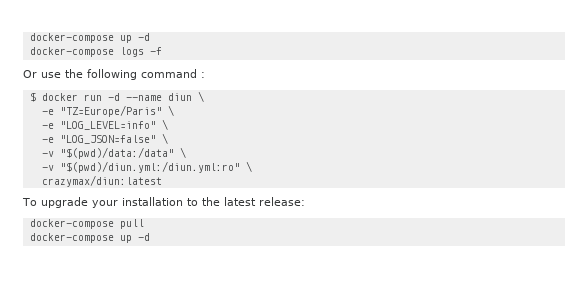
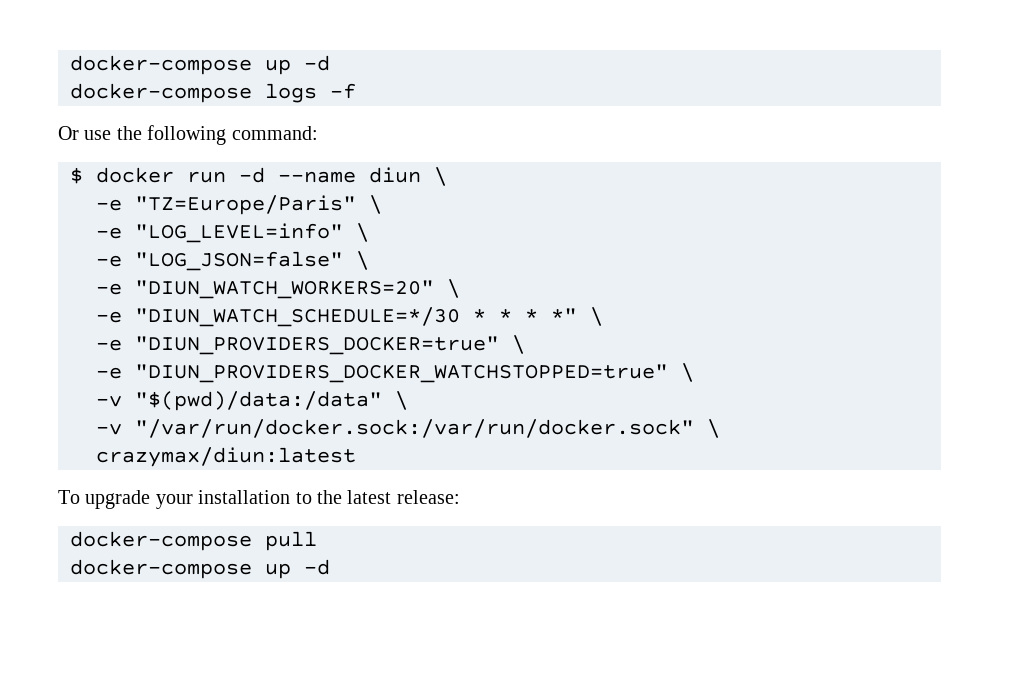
[141,69,205,78] command : -> [231,126,318,140] command:
(168, 138) none -> [96,279,460,299] [96,307,603,327] [96,335,525,355] [96,363,694,383] // -e "DIUN_WATCH_WORKERS=20" \ // -e "DIUN_WATCH_SCHEDULE=*/30 * * * *" \ // -e "DIUN_PROVIDERS_DOCKER=true" \ // -e "DIUN_PROVIDERS_DOCKER_WATCHSTOPPED=true" \
[59,161,240,173] "$(pwd)/diun.yml:/diun.yml:ro" -> [135,419,694,438] "/var/run/docker.sock:/var/run/docker.sock"

